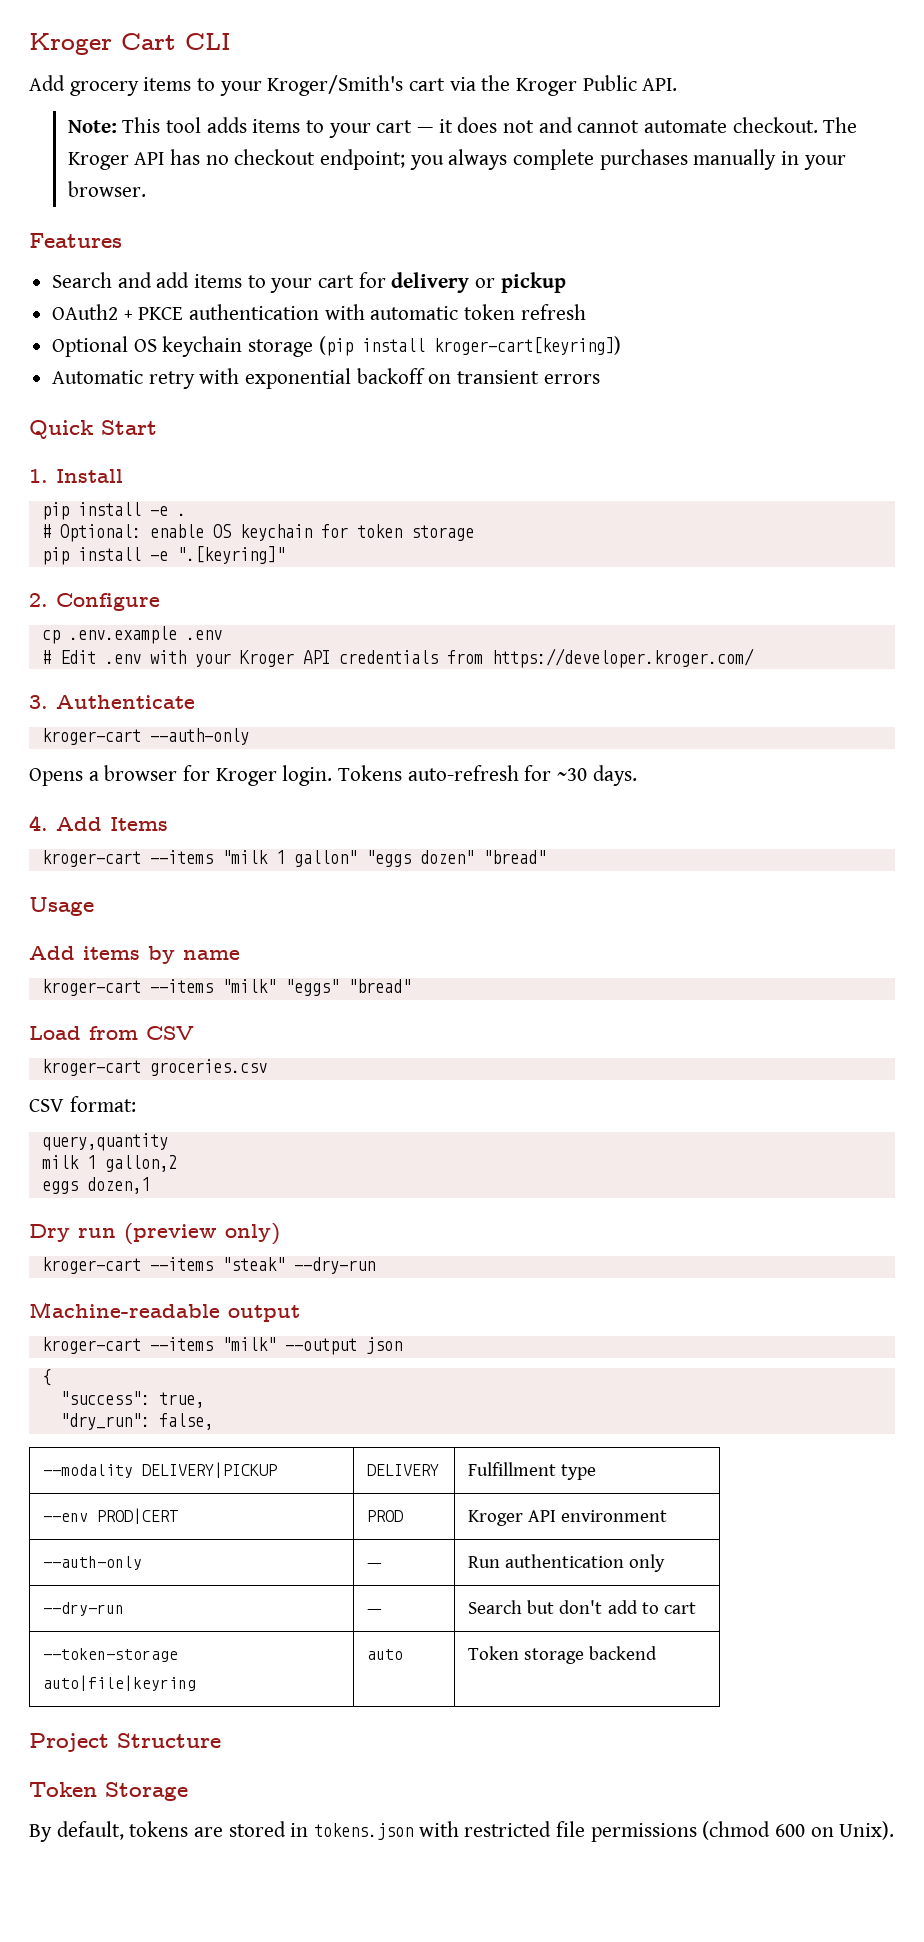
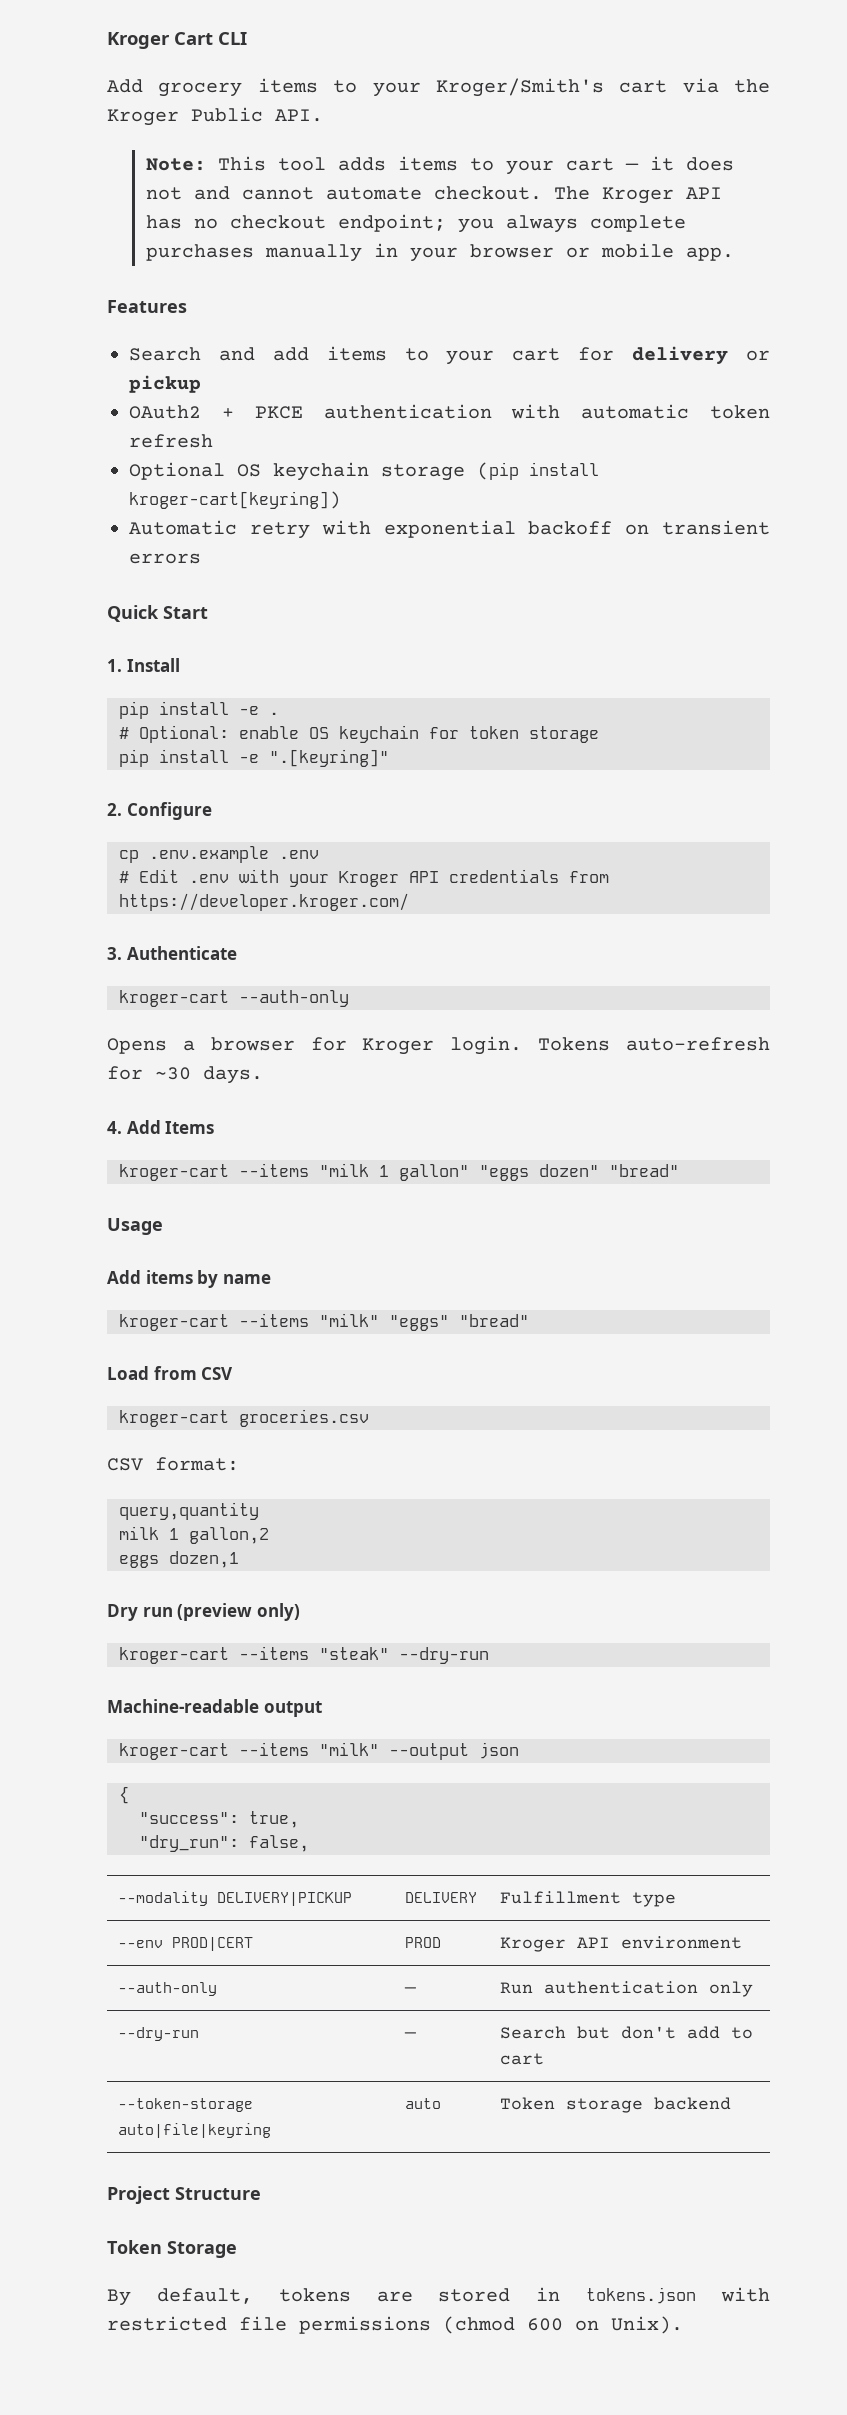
[67,181,146,197] browser. -> [470,243,735,261] browser or mobile app.

